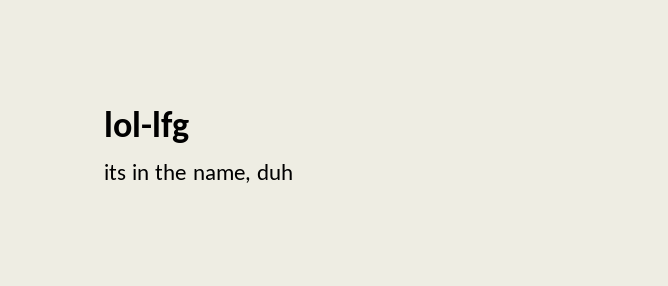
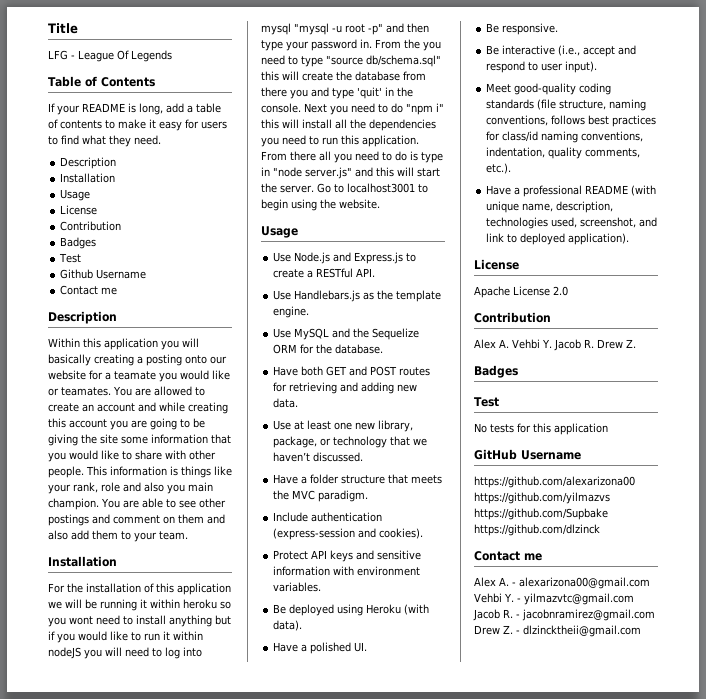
[104,111,189,143] [104,164,293,183] lol-lfg // its in the name, duh -> [48,23,78,34] [48,50,172,62] [48,76,155,87] [48,103,221,115] [48,119,227,131] [48,135,161,147] [60,157,117,169] [60,173,116,183] [60,189,91,201] [60,205,98,215] [60,221,122,231] [60,237,97,249] [59,253,82,263] [60,269,147,279] [60,285,118,295] [48,311,117,324] [48,338,199,350] [48,354,227,366] [48,370,230,382] [48,386,205,396] [48,402,228,414] [48,418,205,430] [48,434,231,446] [48,450,216,462] [48,466,232,478] [48,482,213,494] [48,498,226,510] [48,514,225,526] [48,530,188,542] [48,556,117,567] [48,583,231,595] [48,599,231,611] [48,615,231,627] [48,631,203,643] [48,647,202,659] [261,23,429,35] [261,39,441,51] [261,55,441,67] [261,71,426,81] [261,87,413,99] [261,103,444,115] [261,119,436,131] [261,135,419,147] [261,151,443,163] [261,167,440,179] [261,183,428,193] [261,199,380,211] [261,226,298,238] [273,252,417,264] [273,268,376,278] [273,290,442,302] [273,306,310,318] [273,328,420,340] [273,344,384,354] [273,366,431,376] [273,382,418,394] [273,398,299,408] [273,420,414,432] [273,436,428,448] [273,452,364,462] [273,474,443,484] [273,490,369,502] [273,512,383,522] [273,528,424,540] [273,550,422,562] [273,566,421,576] [273,582,322,592] [273,604,430,616] [273,620,303,631] [273,642,368,654] [486,23,559,35] [486,45,637,57] [486,61,598,73] [486,83,612,95] [486,99,647,111] [486,115,657,127] [486,131,644,143] [486,147,641,159] [486,163,512,174] [486,185,657,197] [486,201,614,213] [486,217,658,229] [486,233,630,245] [474,259,519,270] [474,286,568,298] [474,312,551,323] [474,339,636,351] [474,365,518,378] [474,397,499,407] [474,423,608,435] [474,449,581,460] [474,476,635,488] [474,492,610,504] [474,508,608,520] [474,524,600,536] [474,551,542,561] [474,577,650,589] [474,593,634,605] [473,609,655,621] [474,625,641,637] Title // LFG - League Of Legends // Table of Contents // If your README is long, add a table of contents to make it easy for users to find what they need. // Description // Installation // Usage // License // Contribution // Badges // Test // Github Username // Contact me // Description // Within this application you will basically creating a posting onto our website for a teamate you would like or teamates. You are allowed to create an account and while creating this account you are going to be giving the site some information that you would like to share with other people. This information is things like your rank, role and also you main champion. You are able to see other postings and comment on them and also add them to your team. // Installation // For the installation of this application we will be running it within heroku so you wont need to install anything but if you would like to run it within nodeJS you will need to log into mysql "mysql -u root -p" and then type your password in. From the you need to type "source db/schema.sql" this will create the database from there you and type 'quit' in the console. Next you need to do "npm i" this will install all the dependencies you need to run this application. From there all you need to do is type in "node server.js" and this will start the server. Go to localhost3001 to begin using the website. // Usage // Use Node.js and Express.js to create a RESTful API. // Use Handlebars.js as the template engine. // Use MySQL and the Sequelize ORM for the database. // Have both GET and POST routes for retrieving and adding new data. // Use at least one new library, package, or technology that we haven’t discussed. // Have a folder structure that meets the MVC paradigm. // Include authentication (express-session and cookies). // Protect API keys and sensitive information with environment variables. // Be deployed using Heroku (with data). // Have a polished UI. // Be responsive. // Be interactive (i.e., accept and respond to user input). // Meet good-quality coding standards (file structure, naming conventions, follows best practices for class/id naming conventions, indentation, quality comments, etc.). // Have a professional README (with unique name, description, technologies used, screenshot, and link to deployed application). // License // Apache License 2.0 // Contribution // Alex A. Vehbi Y. Jacob R. Drew Z. // Badges // Test // No tests for this application // GitHub Username // https://github.com/alexarizona00 https://github.com/yilmazvs https://github.com/Supbake https://github.com/dlzinck // Contact me // Alex A. - alexarizona00@gmail.com Vehbi Y. - yilmazvtc@gmail.com Jacob R. - jacobnramirez@gmail.com Drew Z. - dlzincktheii@gmail.com

